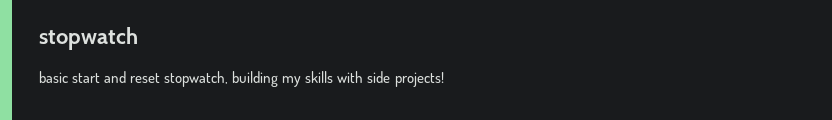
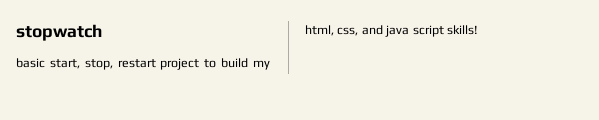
[72,71,444,87] start and reset stopwatch, building my skills with side projects! -> [49,58,270,70] [305,25,478,37] start, stop, restart project to build my html, css, and java script skills!

